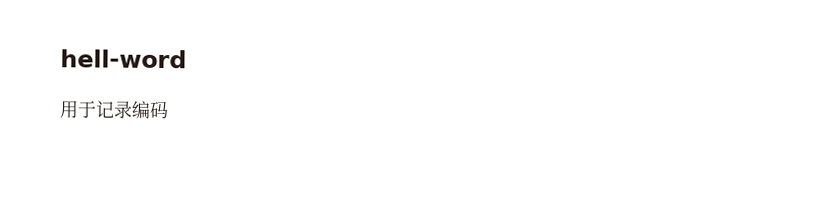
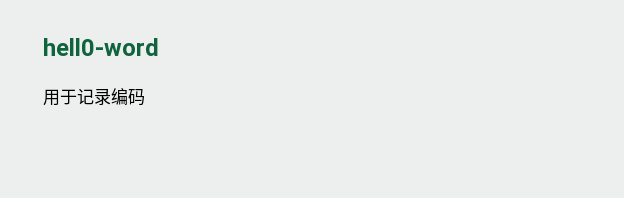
[60,49,187,69] hell-word -> [43,38,159,56] hell0-word

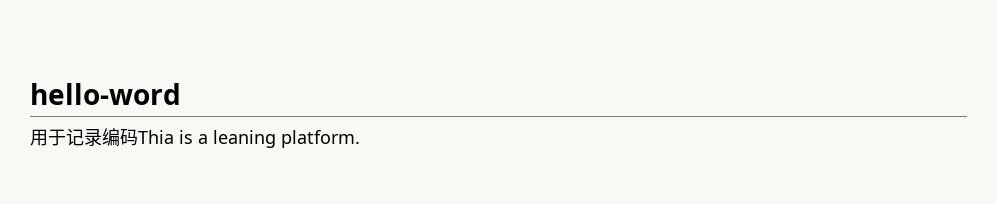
[43,38,159,56] hell0-word -> [30,83,181,105] hello-word
(145, 97) none -> [138,130,360,148] Thia is a leaning platform.

